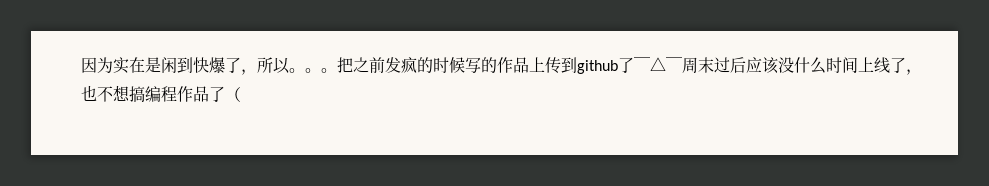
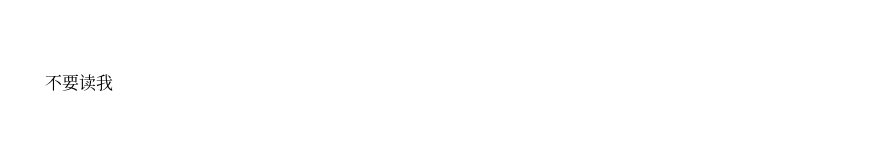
[81,57,922,75] [81,85,241,102] 因为实在是闲到快爆了，所以。。。把之前发疯的时候写的作品上传到github了￣△￣周末过后应该没什么时间上线了，也不想搞编程作品了（ -> [45,74,113,92] 不要读我

